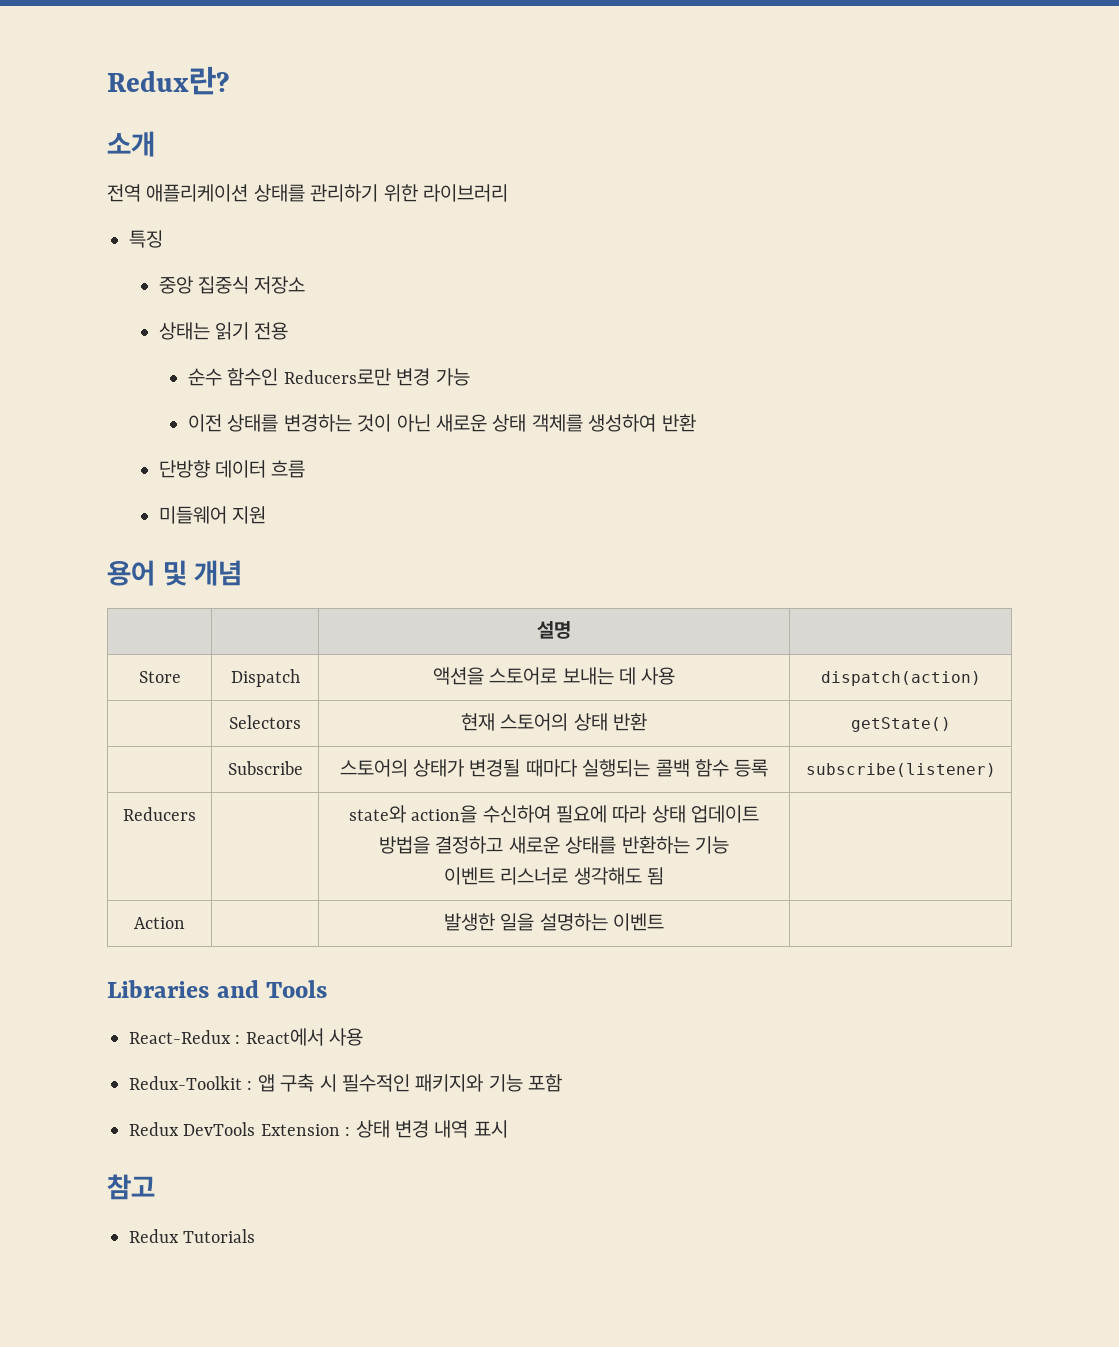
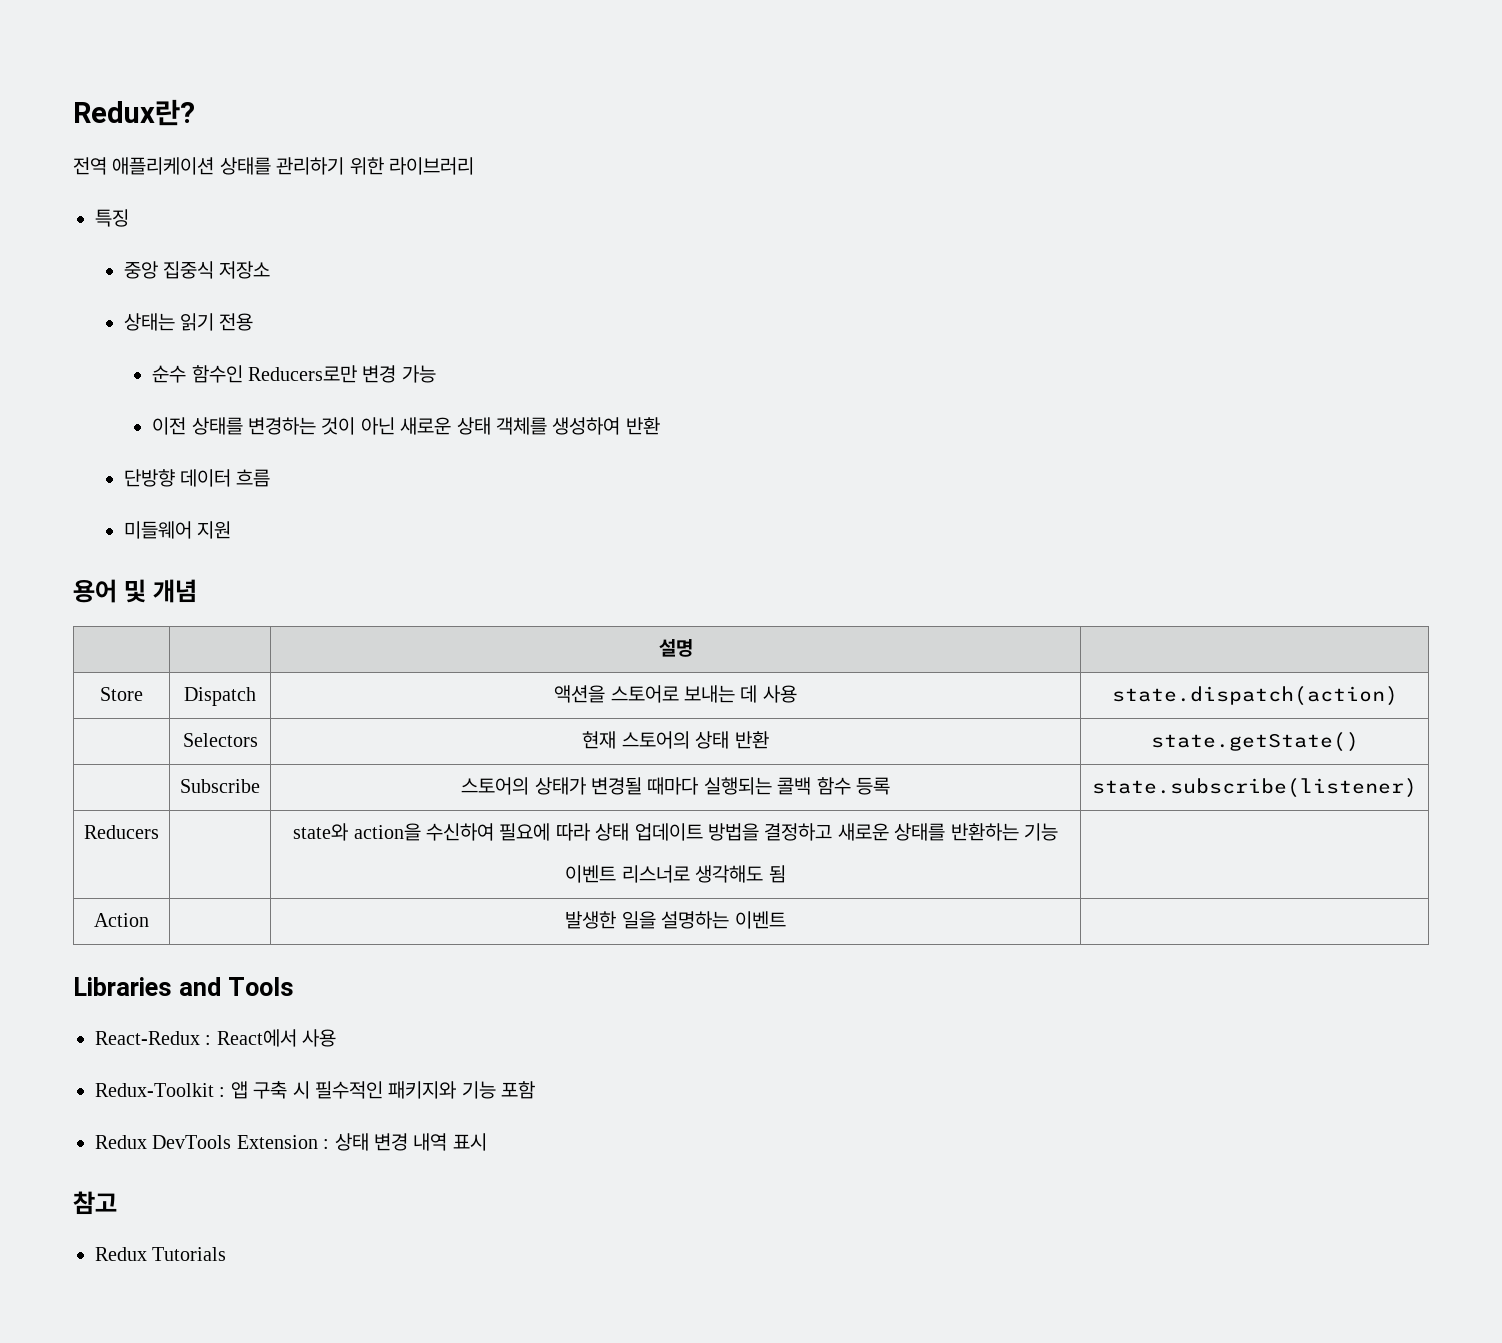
[107,131,155,157] // 소개 -> (195, 112) none
[820,671,981,686] dispatch(action) -> [1111,686,1398,706] state.dispatch(action)
[850,717,951,732] getState() -> [1150,732,1359,752] state.getState()
[805,763,996,777] subscribe(listener) -> [1092,778,1417,798] state.subscribe(listener)

